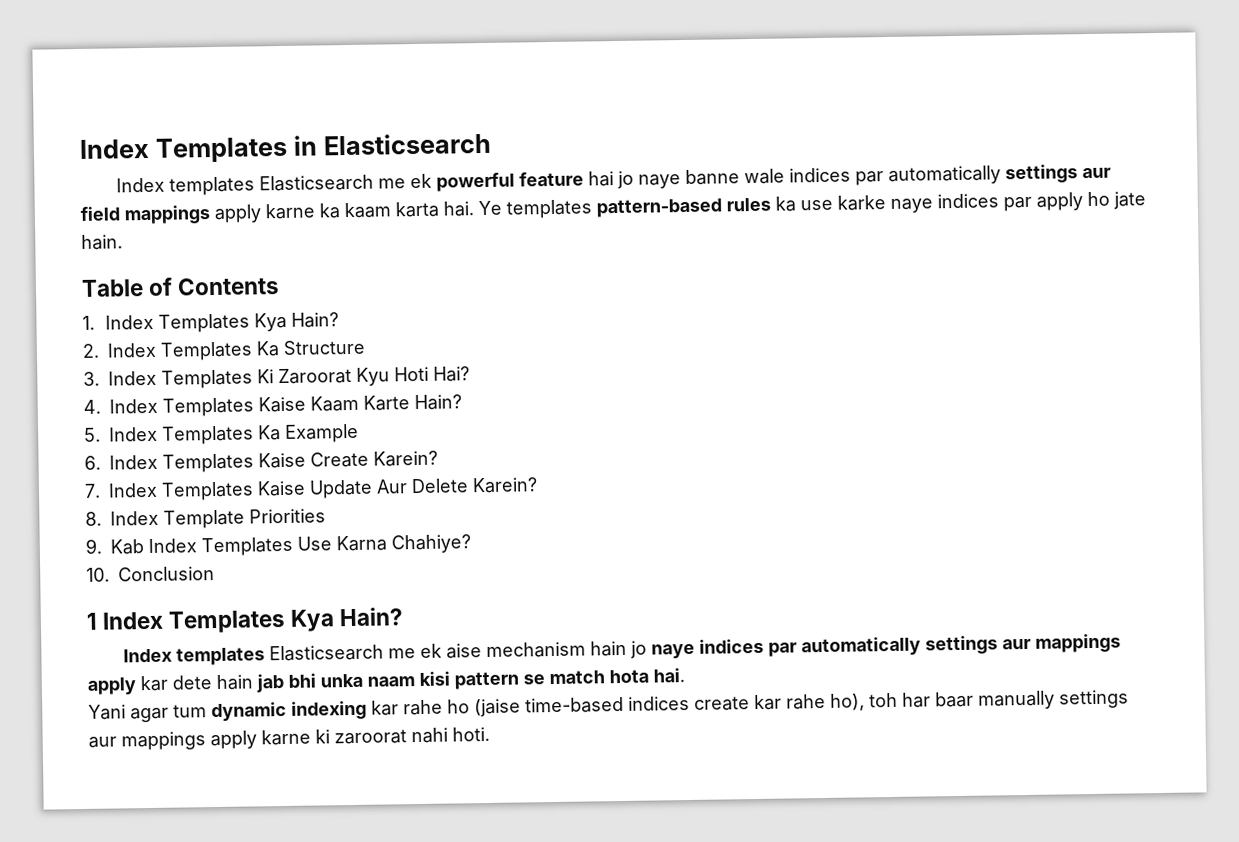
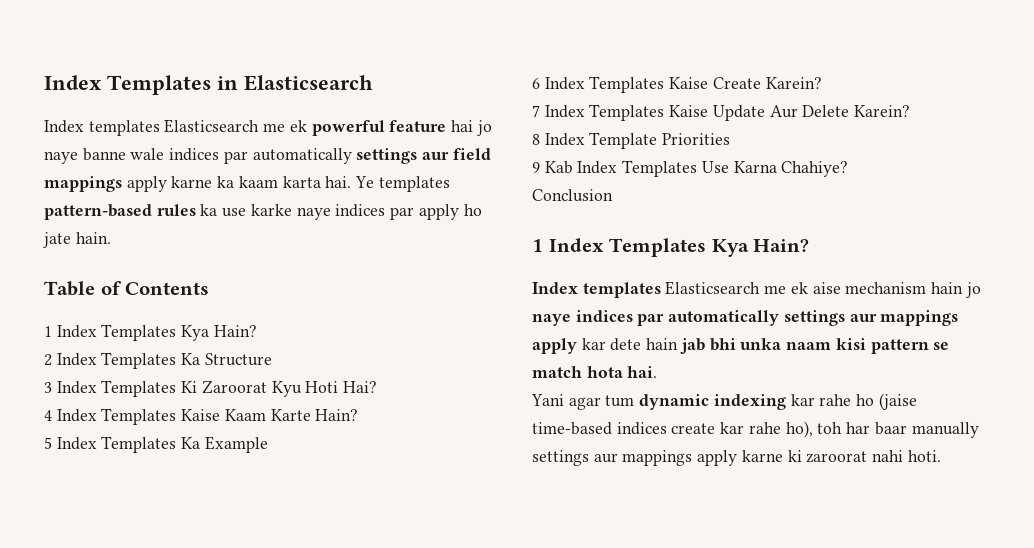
[82,312,340,333] [82,343,100,358] 1. Index Templates Kya Hain? // 2. -> [44,324,257,341] [44,354,52,366] 1 Index Templates Kya Hain? // 2
[83,371,100,386] 3. -> [44,382,52,393] 3
[83,399,101,414] 4. -> [44,410,52,421] 4
[84,427,101,442] 5. -> [44,437,52,449] 5
[84,455,101,470] 6. -> [532,78,540,89] 6
[84,483,101,498] 7. -> [532,105,540,117] 7
[85,511,102,526] 8. -> [532,134,540,145] 8
[85,538,102,554] 9. -> [532,162,540,173] 9
[86,567,110,582] 10. -> (849, 169) none

